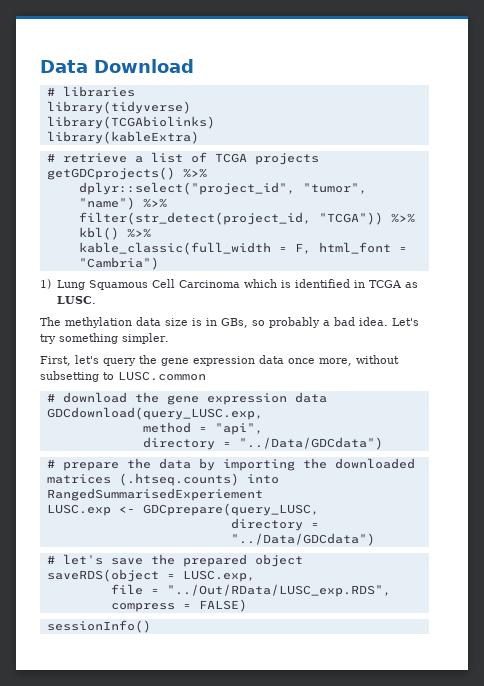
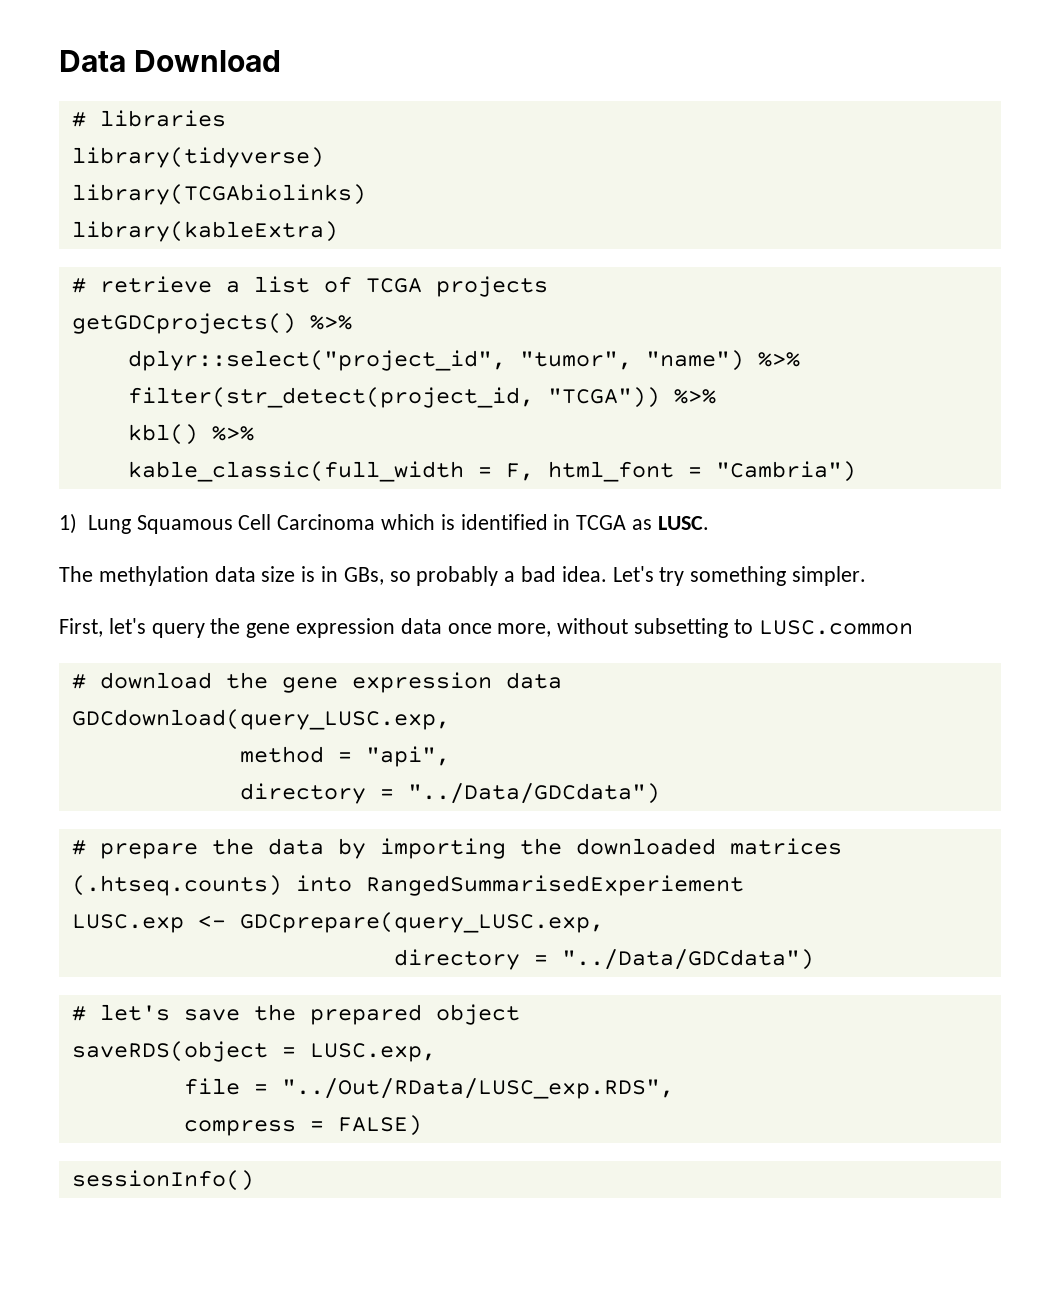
[142,503,319,516] GDCprepare(query_LUSC, -> [239,912,604,933] GDCprepare(query_LUSC.exp,

